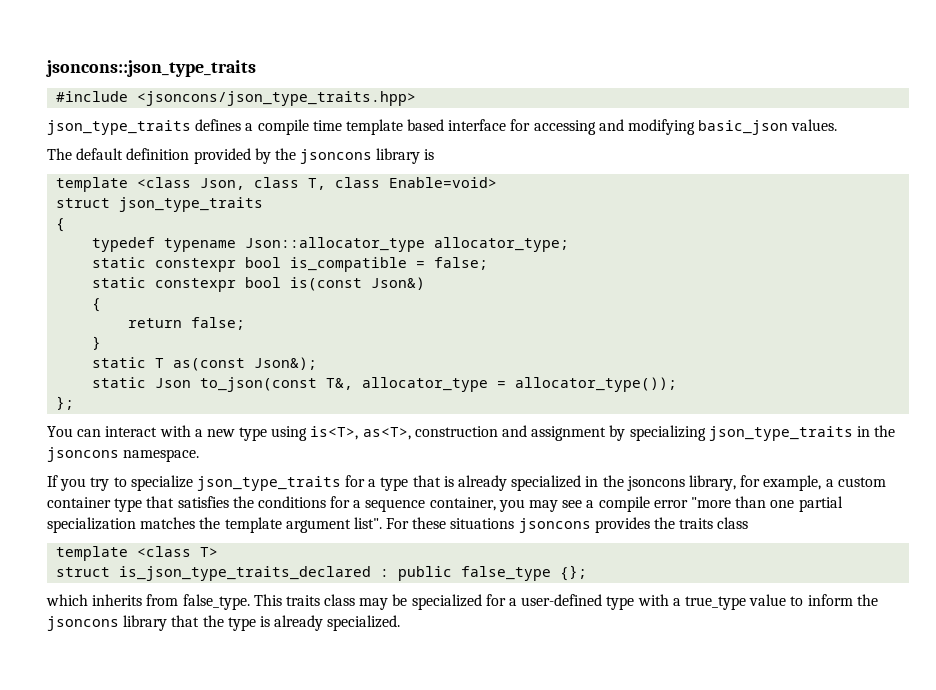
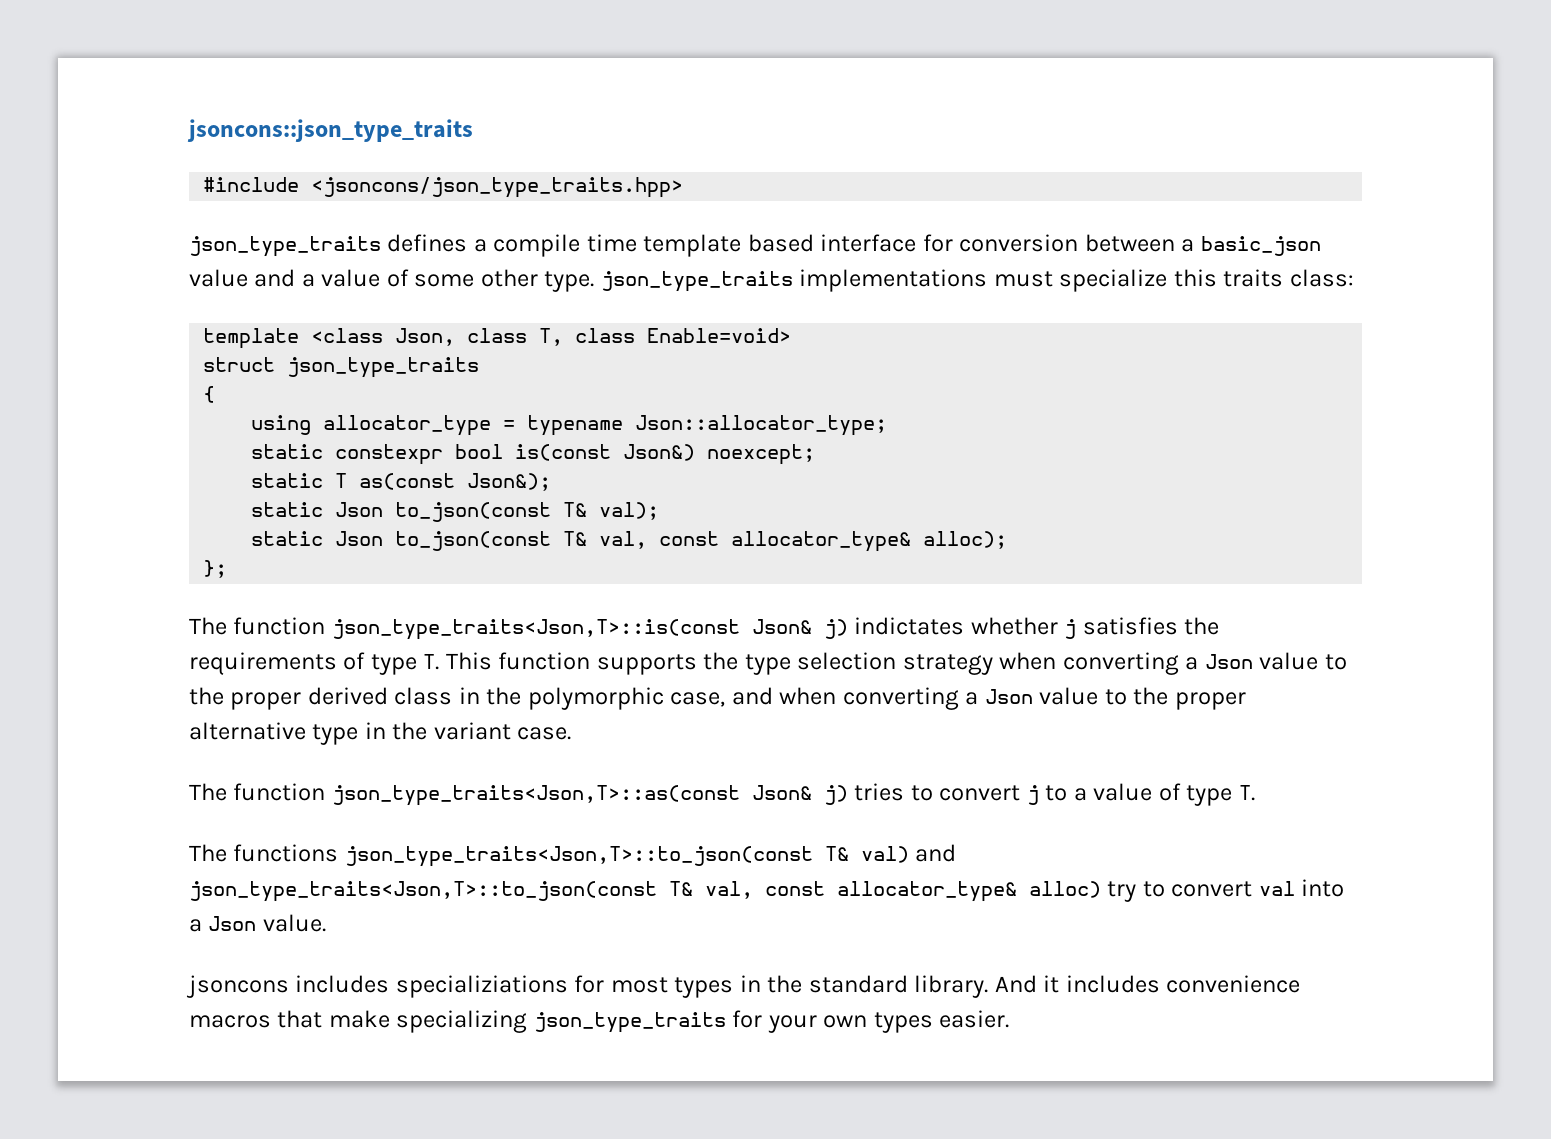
[533,119,838,135] [47,148,435,164] accessing and modifying basic_json values. // The default definition provided by the jsoncons library is -> [959,234,1321,256] [189,269,1354,292] conversion between a basic_json value and a value of some other type. json_type_traits implementations must specialize this traits class:
[92,237,570,252] [92,257,489,272] typedef typename Json::allocator_type allocator_type; // static constexpr bool is_compatible = false; -> [251,415,888,436] using allocator_type = typename Json::allocator_type;
[92,298,102,312] [128,317,246,330] [92,336,102,350] // { // return false; // } -> [707,444,816,465] noexcept;
[326,377,678,392] [56,396,75,410] [47,425,896,441] [47,447,200,462] [47,475,886,491] [47,496,843,512] [47,517,749,533] [56,546,219,561] [56,565,588,581] [46,594,878,610] [47,615,401,631] T&, allocator_type = allocator_type()); // }; // You can interact with a new type using is<T>, as<T>, construction and assignment by specializing json_type_traits in the jsoncons namespace. // If you try to specialize json_type_traits for a type that is already specialized in the jsoncons library, for example, a custom container type that satisfies the conditions for a sequence container, you may see a compile error "more than one partial specialization matches the template argument list". For these situations jsoncons provides the traits class // template <class T> // struct is_json_type_traits_declared : public false_type {}; // which inherits from false_type. This traits class may be specialized for a user-defined type with a true_type value to inform the jsoncons library that the type is already specialized. -> [563,502,660,520] [251,531,1008,552] [203,560,228,578] [189,617,1220,640] [189,652,1347,675] [189,687,1246,710] [189,722,572,745] [189,783,1255,806] [189,844,957,867] [189,879,1345,902] [189,914,326,932] [186,975,1301,998] [189,1010,1010,1033] T& val); // static Json to_json(const T& val, const allocator_type& alloc); // }; // The function json_type_traits<Json,T>::is(const Json& j) indictates whether j satisfies the requirements of type T. This function supports the type selection strategy when converting a Json value to the proper derived class in the polymorphic case, and when converting a Json value to the proper alternative type in the variant case. // The function json_type_traits<Json,T>::as(const Json& j) tries to convert j to a value of type T. // The functions json_type_traits<Json,T>::to_json(const T& val) and json_type_traits<Json,T>::to_json(const T& val, const allocator_type& alloc) try to convert val into a Json value. // jsoncons includes specializiations for most types in the standard library. And it includes convenience macros that make specializing json_type_traits for your own types easier.

